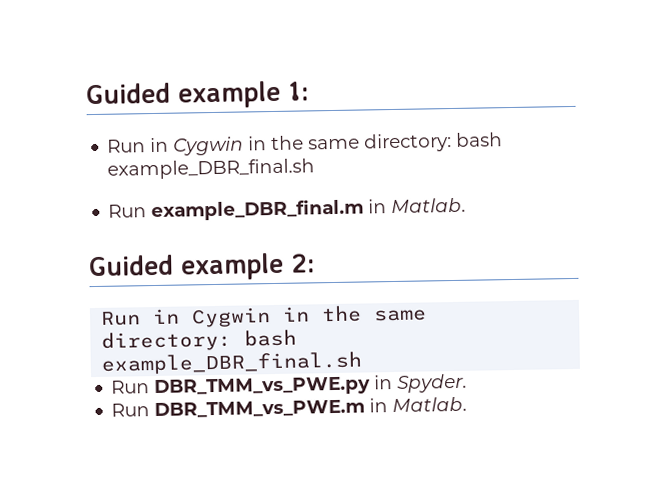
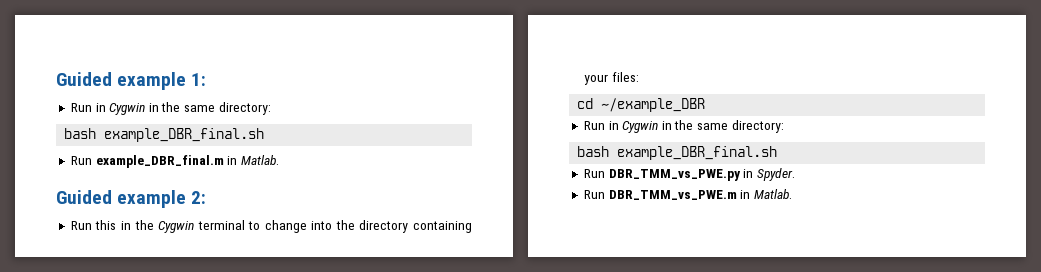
(453, 142) none -> (271, 108) //
[100,305,428,328] [101,330,233,352] // Run in Cygwin in the same directory: -> [70,220,473,233] [583,72,639,85] [577,98,706,112] [583,120,784,133] // Run this in the Cygwin terminal to change into the directory containing your files: // cd ~/example_DBR // Run in Cygwin in the same directory: //

